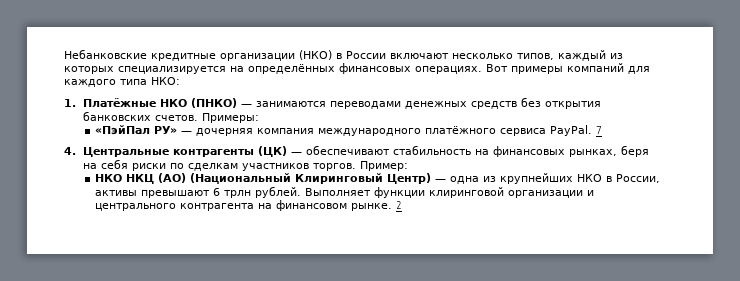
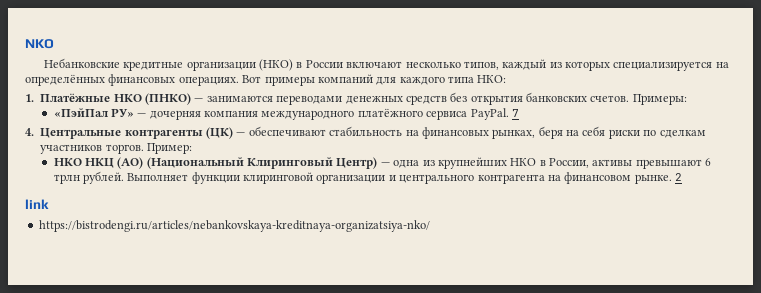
(64, 54) none -> [25,39,54,49] NKO //
(402, 205) none -> [25,199,49,209] [38,220,430,232] // link // https://bistrodengi.ru/articles/nebankovskaya-kreditnaya-organizatsiya-nko/

